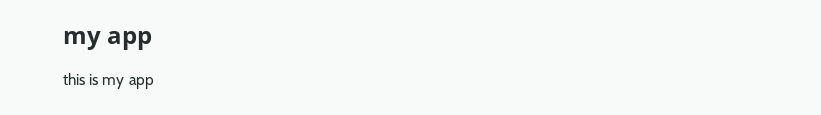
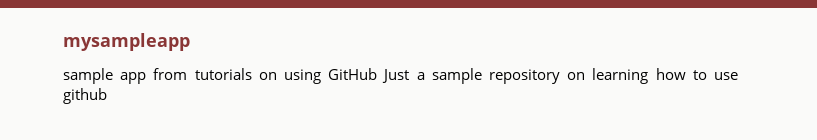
[63,31,153,50] [63,73,154,89] my app // this is my app -> [63,33,190,51] [63,68,739,84] [63,88,107,104] mysampleapp // sample app from tutorials on using GitHub Just a sample repository on learning how to use github

